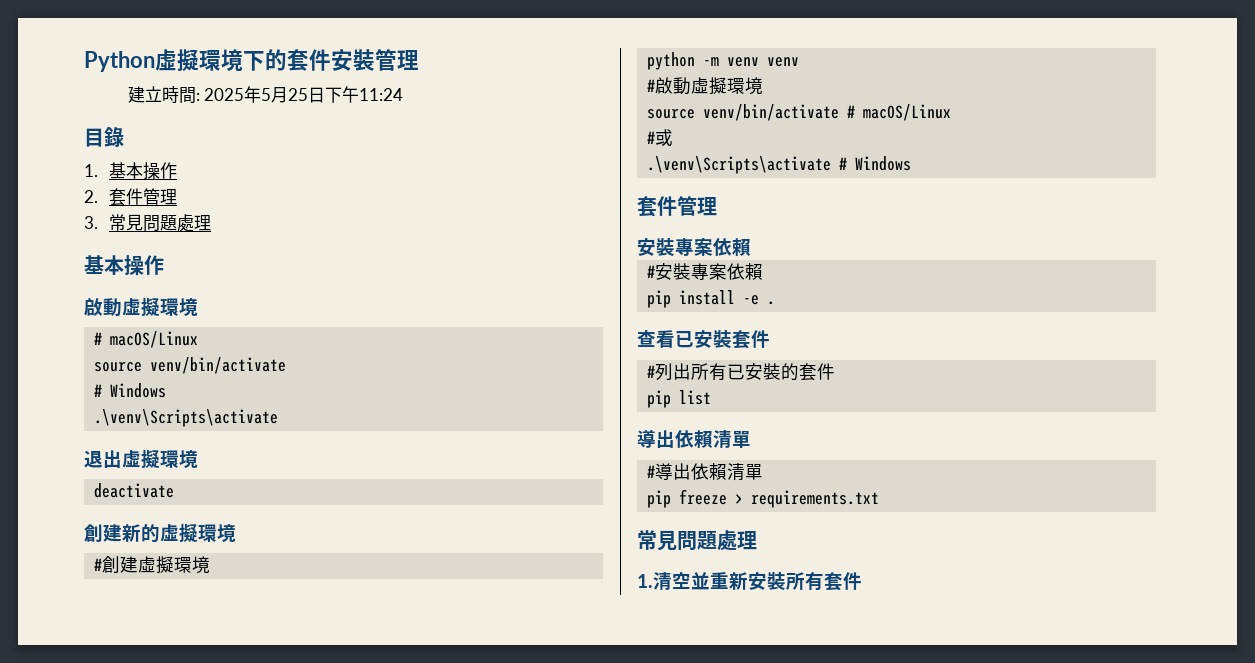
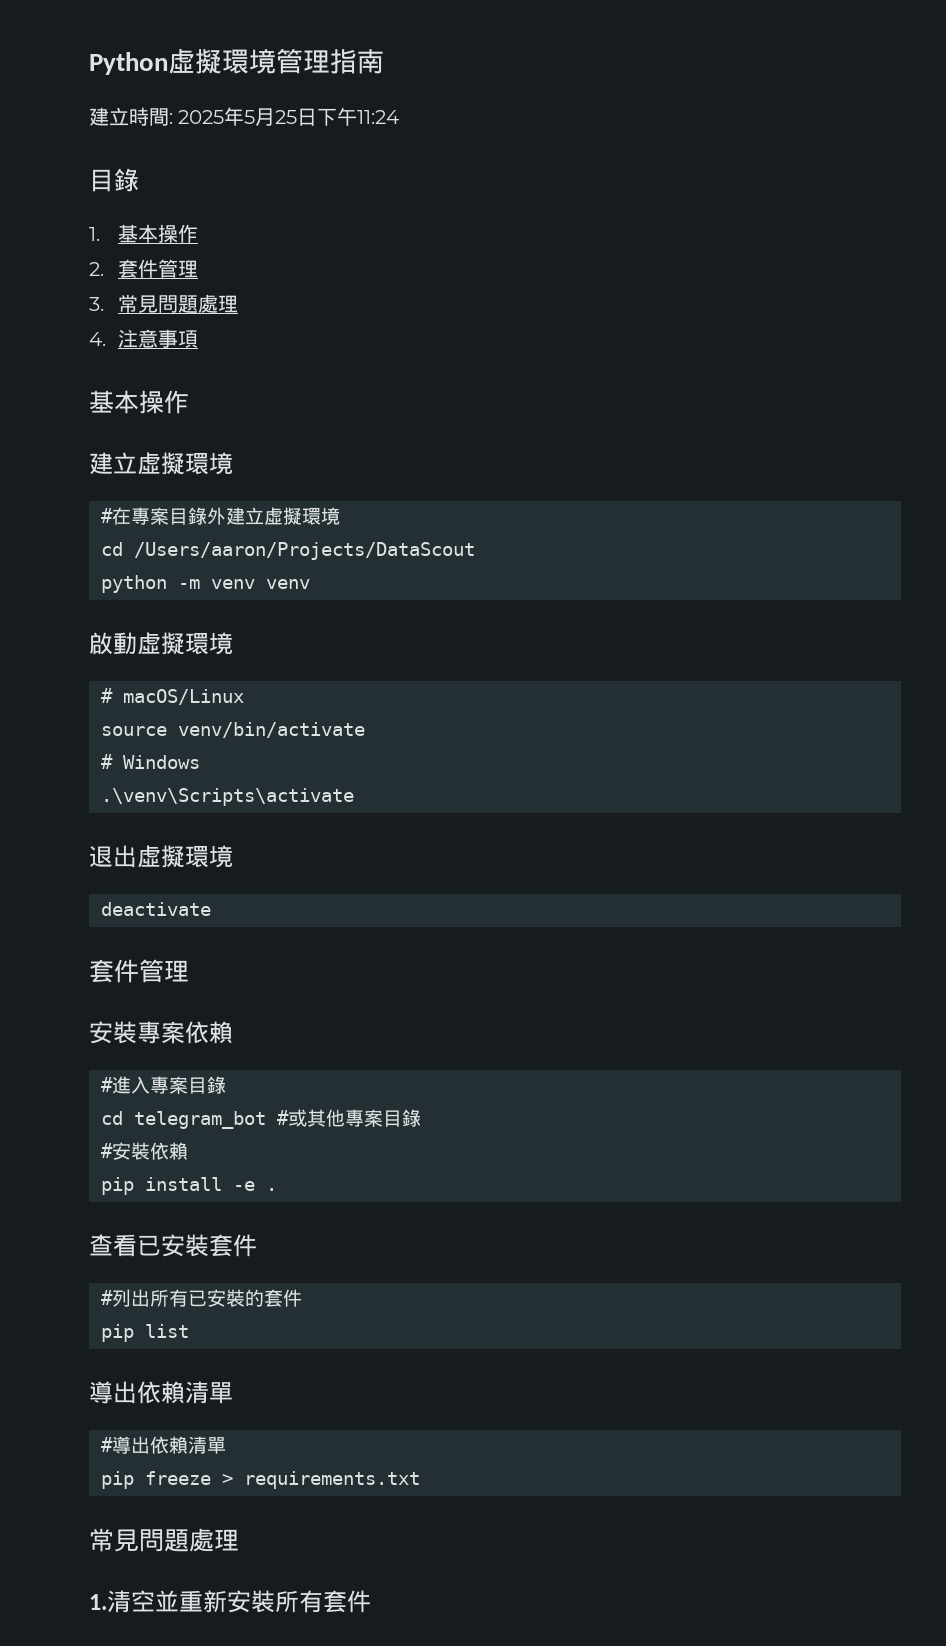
[243,49,419,71] 下的套件安裝管理 -> [276,48,384,74] 管理指南
[84,255,164,276] // 基本操作 -> [89,329,198,348] [89,390,189,414] [89,452,233,475] [101,507,340,525] [101,542,475,560] [101,575,310,593] // 4.注意事項 // 基本操作 // 建立虛擬環境 // #在專案目錄外建立虛擬環境 // cd /Users/aaron/Projects/DataScout // python -m venv venv
[84,523,236,543] [94,556,211,574] [647,52,800,70] [647,77,764,95] [647,104,952,121] [647,129,674,146] [647,156,912,174] // 創建新的虛擬環境 // #創建虛擬環境 // python -m venv venv // #啟動虛擬環境 // source venv/bin/activate # macOS/Linux // #或 // .\venv\Scripts\activate # Windows -> (211, 909) none
(751, 247) none -> [101,1076,226,1094] [101,1109,421,1129] // #進入專案目錄 // cd telegram_bot #或其他專案目錄
[691,263,728,280] 專案 -> (150, 1151) none

